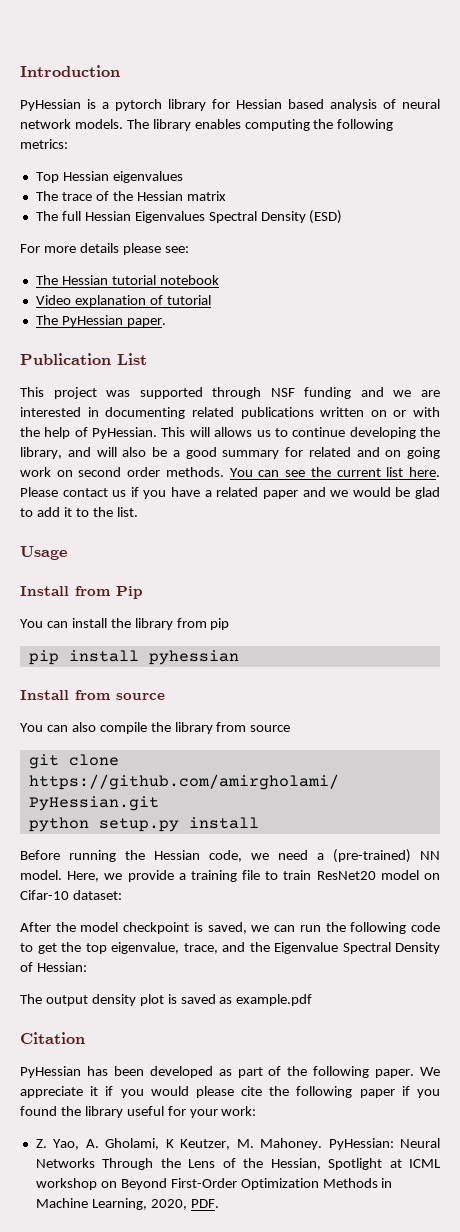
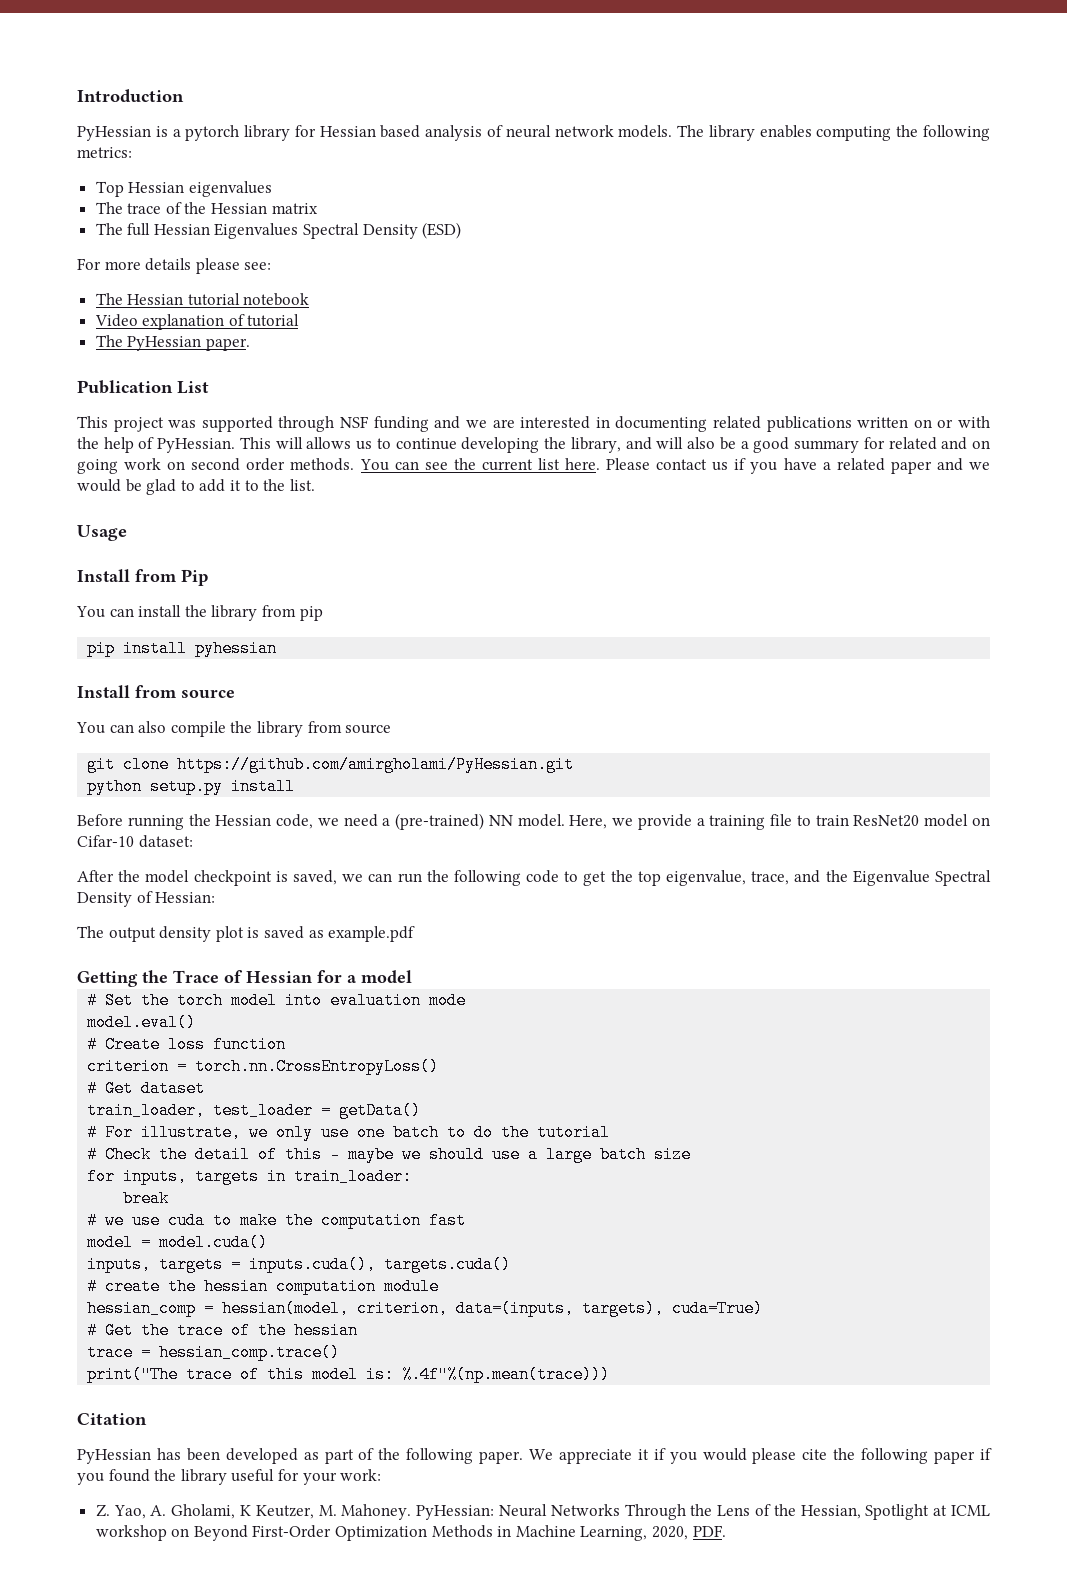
(313, 1000) none -> [77,970,412,987] [87,992,467,1009] [87,1014,197,1031] [87,1036,287,1053] [87,1058,440,1075] [87,1080,206,1097] [87,1102,422,1119] [87,1124,611,1141] [87,1146,692,1163] [87,1168,413,1185] [123,1190,170,1207] [87,1212,467,1229] [87,1234,269,1251] [87,1256,512,1273] [87,1278,440,1295] [87,1300,764,1317] [87,1322,359,1339] [87,1344,341,1361] [87,1366,611,1383] // Getting the Trace of Hessian for a model // # Set the torch model into evaluation mode // model.eval() // # Create loss function // criterion = torch.nn.CrossEntropyLoss() // # Get dataset // train_loader, test_loader = getData() // # For illustrate, we only use one batch to do the tutorial // # Check the detail of this – maybe we should use a large batch size // for inputs, targets in train_loader: // break // # we use cuda to make the computation fast // model = model.cuda() // inputs, targets = inputs.cuda(), targets.cuda() // # create the hessian computation module // hessian_comp = hessian(model, criterion, data=(inputs, targets), cuda=True) // # Get the trace of the hessian // trace = hessian_comp.trace() // print("The trace of this model is: %.4f"%(np.mean(trace)))

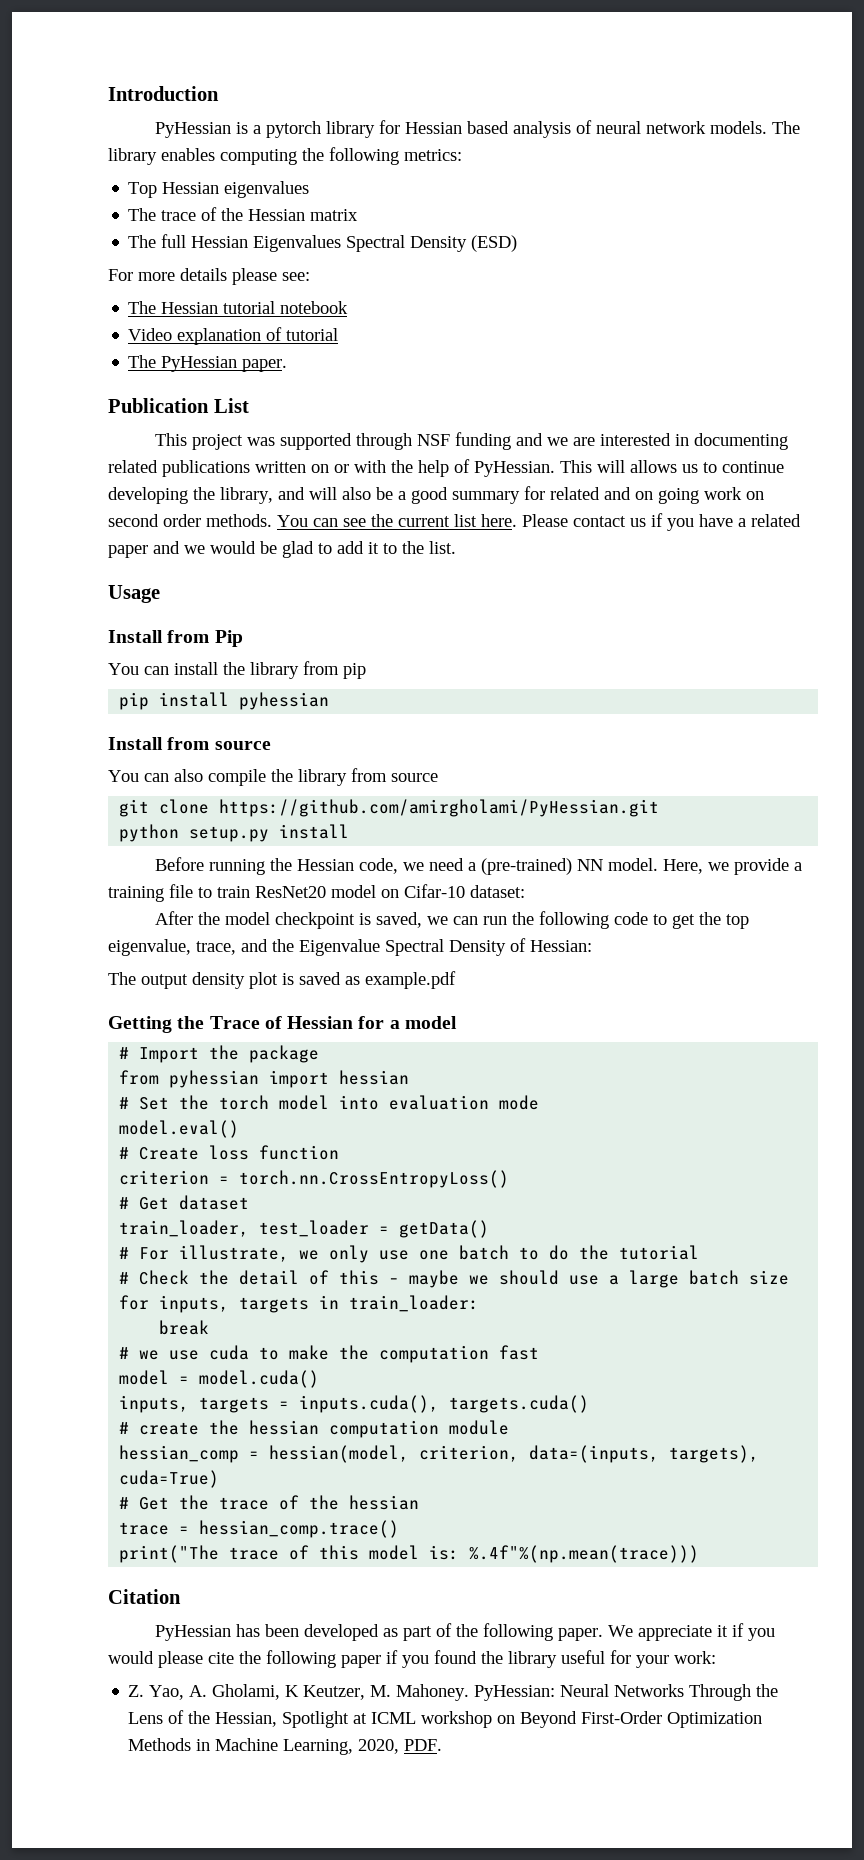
(412, 976) none -> [119,1045,320,1063] [119,1070,410,1088] // # Import the package // from pyhessian import hessian

